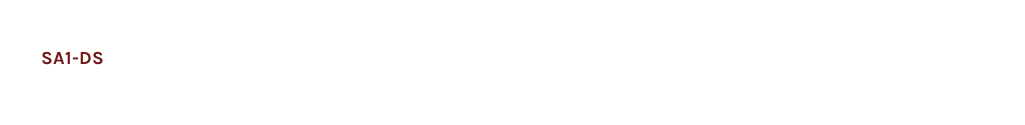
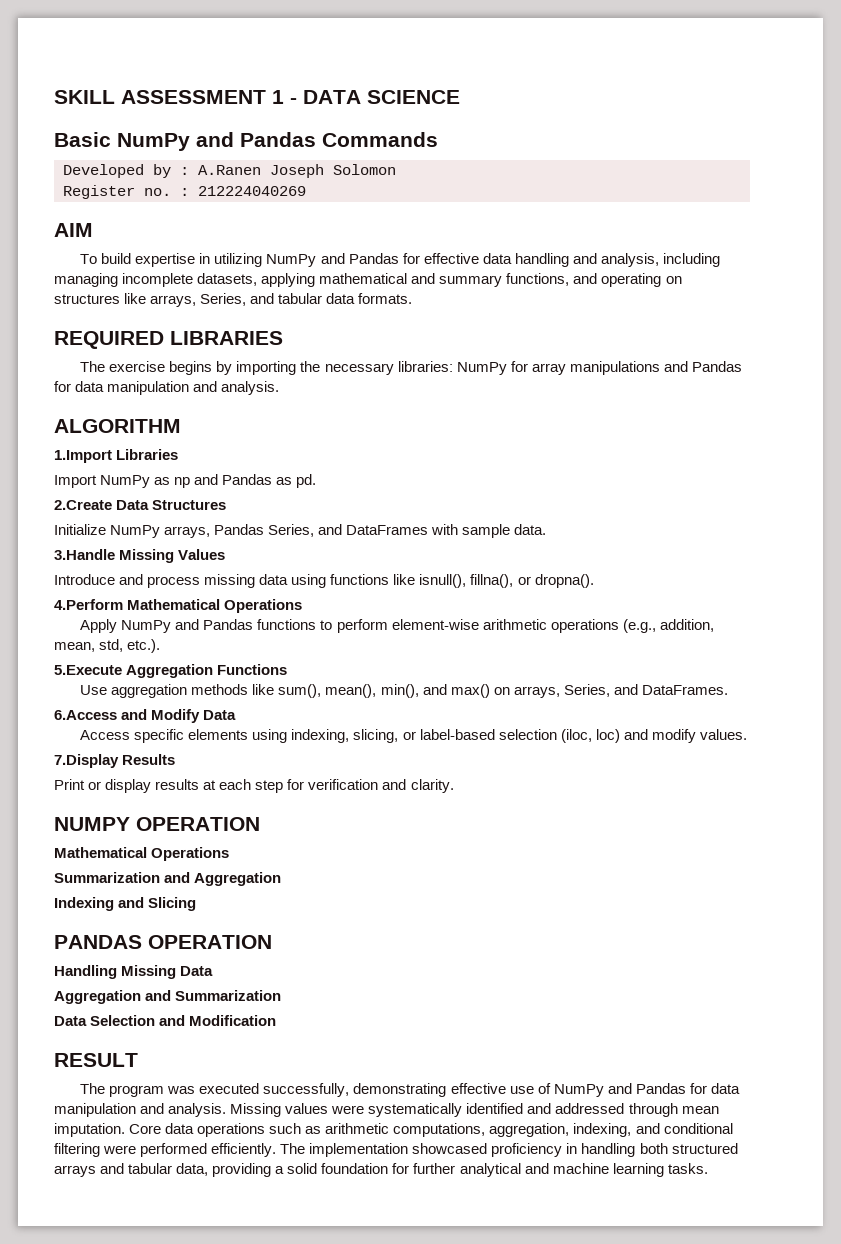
[41,51,104,65] SA1-DS -> [54,90,460,104] [54,132,438,151] [63,164,396,178] [63,185,306,199] [54,223,93,237] [80,253,720,267] [54,273,682,287] [54,293,413,307] [54,331,283,349] [80,361,742,375] [54,381,280,395] [54,419,181,433] [54,449,179,463] [54,474,317,488] [54,500,227,510] [54,524,547,538] [54,549,226,563] [54,574,594,588] [54,599,303,613] [80,619,714,633] [54,639,161,653] [54,664,288,678] [80,684,728,698] [54,709,237,723] [80,729,747,743] [54,754,176,768] [54,779,454,793] [54,817,260,831] [54,847,230,861] [54,872,282,886] [54,897,197,911] [54,935,272,949] [54,965,214,979] [54,990,282,1004] [54,1015,277,1026] [54,1053,138,1067] [80,1083,740,1097] [54,1103,719,1117] [54,1123,733,1137] [54,1143,738,1157] [54,1163,708,1177] SKILL ASSESSMENT 1 - DATA SCIENCE // Basic NumPy and Pandas Commands // Developed by : A.Ranen Joseph Solomon // Register no. : 212224040269 // AIM // To build expertise in utilizing NumPy and Pandas for effective data handling and analysis, including managing incomplete datasets, applying mathematical and summary functions, and operating on structures like arrays, Series, and tabular data formats. // REQUIRED LIBRARIES // The exercise begins by importing the necessary libraries: NumPy for array manipulations and Pandas for data manipulation and analysis. // ALGORITHM // 1.Import Libraries // Import NumPy as np and Pandas as pd. // 2.Create Data Structures // Initialize NumPy arrays, Pandas Series, and DataFrames with sample data. // 3.Handle Missing Values // Introduce and process missing data using functions like isnull(), fillna(), or dropna(). // 4.Perform Mathematical Operations // Apply NumPy and Pandas functions to perform element-wise arithmetic operations (e.g., addition, mean, std, etc.). // 5.Execute Aggregation Functions // Use aggregation methods like sum(), mean(), min(), and max() on arrays, Series, and DataFrames. // 6.Access and Modify Data // Access specific elements using indexing, slicing, or label-based selection (iloc, loc) and modify values. // 7.Display Results // Print or display results at each step for verification and clarity. // NUMPY OPERATION // Mathematical Operations // Summarization and Aggregation // Indexing and Slicing // PANDAS OPERATION // Handling Missing Data // Aggregation and Summarization // Data Selection and Modification // RESULT // The program was executed successfully, demonstrating effective use of NumPy and Pandas for data manipulation and analysis. Missing values were systematically identified and addressed through mean imputation. Core data operations such as arithmetic computations, aggregation, indexing, and conditional filtering were performed efficiently. The implementation showcased proficiency in handling both structured arrays and tabular data, providing a solid foundation for further analytical and machine learning tasks.

